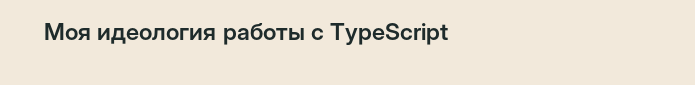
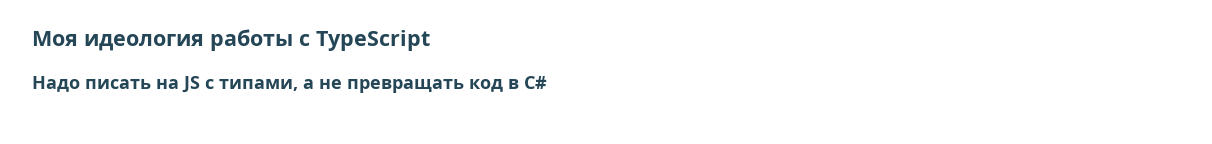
(449, 34) none -> [32,76,547,93] // Надо писать на JS с типами, а не превращать код в C#

